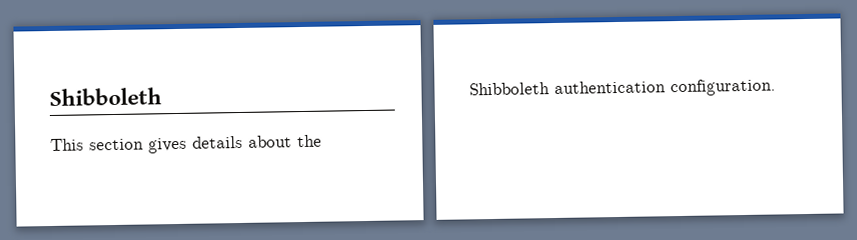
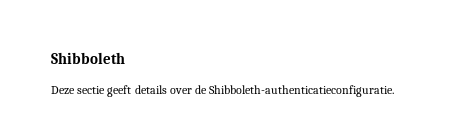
[50,134,322,154] [469,78,776,97] This section gives details about the Shibboleth authentication configuration. -> [51,85,395,97] Deze sectie geeft details over de Shibboleth-authenticatieconfiguratie.

